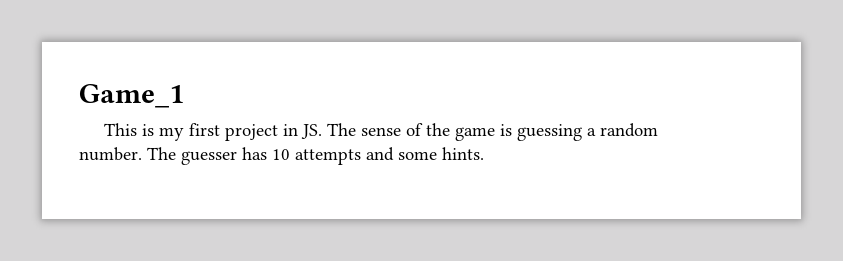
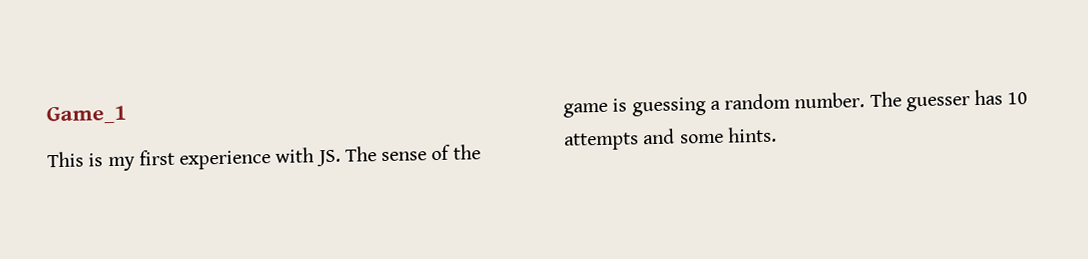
[224,124,298,141] project in -> [179,147,315,170] experience with

